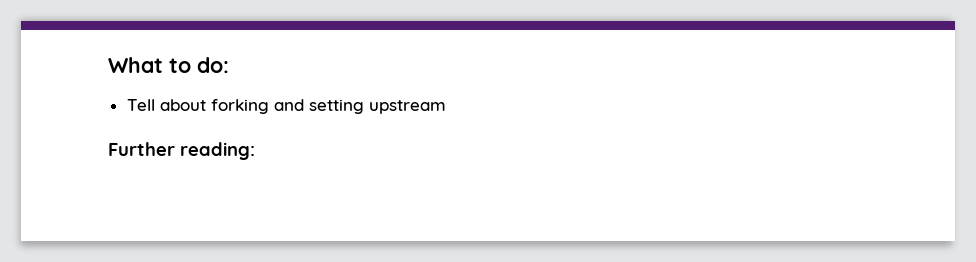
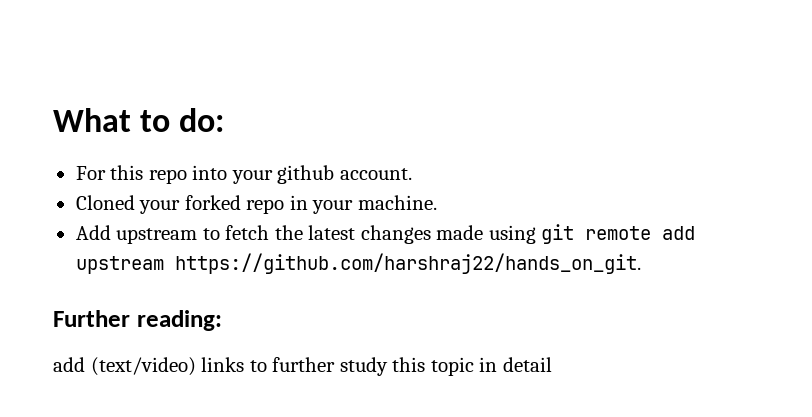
[126,99,446,114] [108,142,255,160] Tell about forking and setting upstream // Further reading: -> [75,165,412,184] [75,195,437,214] [75,224,696,244] [75,253,641,274] [53,310,222,331] [53,357,552,376] For this repo into your github account. // Cloned your forked repo in your machine. // Add upstream to fetch the latest changes made using git remote add upstream https://github.com/harshraj22/hands_on_git. // Further reading: // add (text/video) links to further study this topic in detail

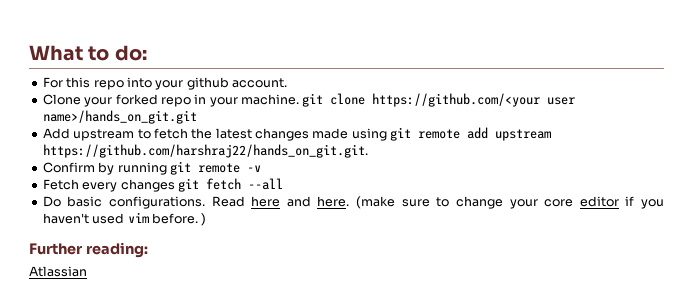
[75,195,135,210] Cloned -> [42,94,81,105] Clone
(437, 202) none -> [302,93,576,107] [42,110,197,124] git clone https://github.com/<your user name>/hands_on_git.git
[174,253,641,274] [53,310,222,331] [53,357,552,376] https://github.com/harshraj22/hands_on_git. // Further reading: // add (text/video) links to further study this topic in detail -> [42,144,368,158] [42,161,261,175] [42,178,283,192] [42,196,665,209] [42,212,207,226] [29,242,148,258] [29,266,87,277] https://github.com/harshraj22/hands_on_git.git. // Confirm by running git remote -v // Fetch every changes git fetch --all // Do basic configurations. Read here and here. (make sure to change your core editor if you haven't used vim before. ) // Further reading: // Atlassian

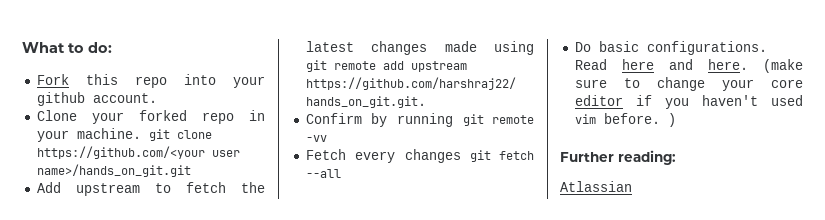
[42,77,63,88] For -> [36,74,69,85] Fork
[246,165,261,172] -v -> [305,135,327,142] -vv

